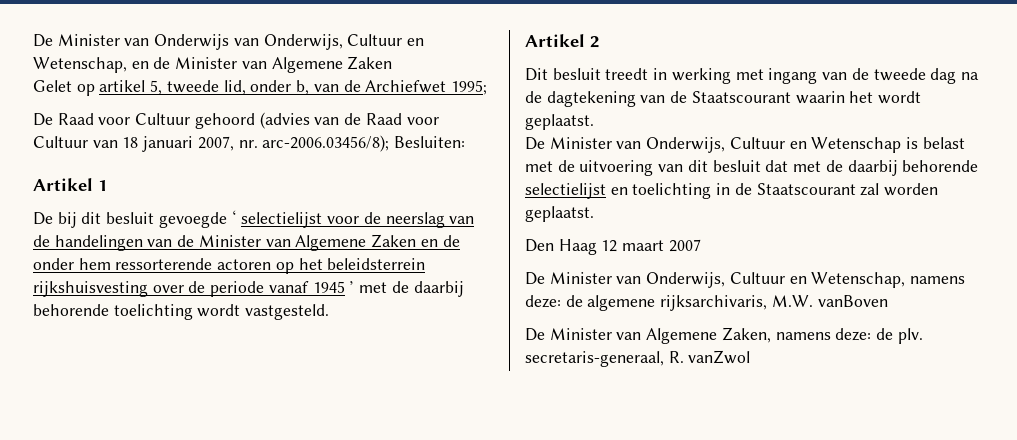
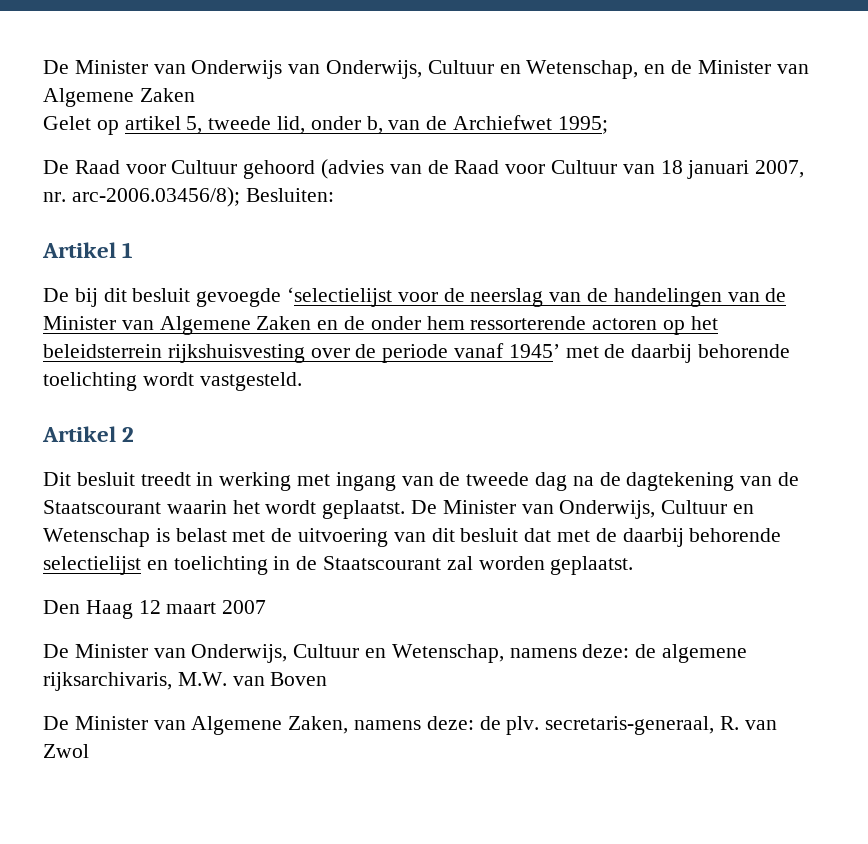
[231,210,323,228] ‘ selectielijst -> [287,287,393,307] ‘selectielijst
[312,281,355,293] 1945 ’ -> [508,344,560,358] 1945’
(594, 122) // -> (406, 509) none
[817,295,888,307] vanBoven -> [232,672,328,686] van Boven
[688,350,751,364] vanZwol -> [744,720,777,730] [43,744,89,758] van Zwol

